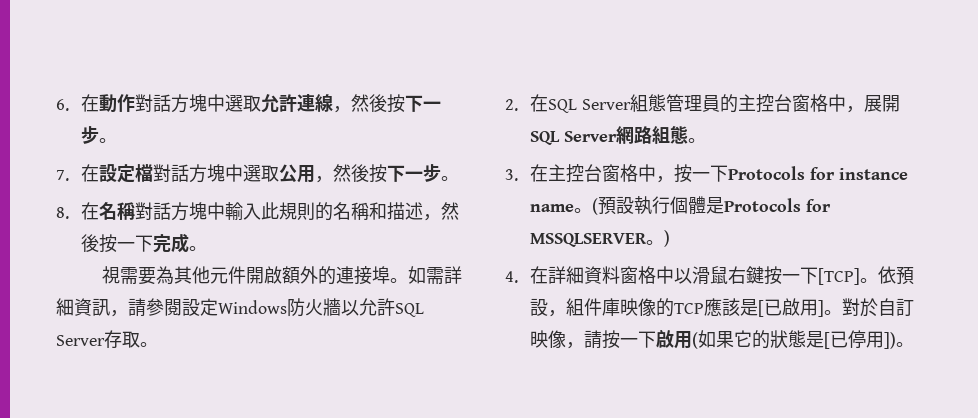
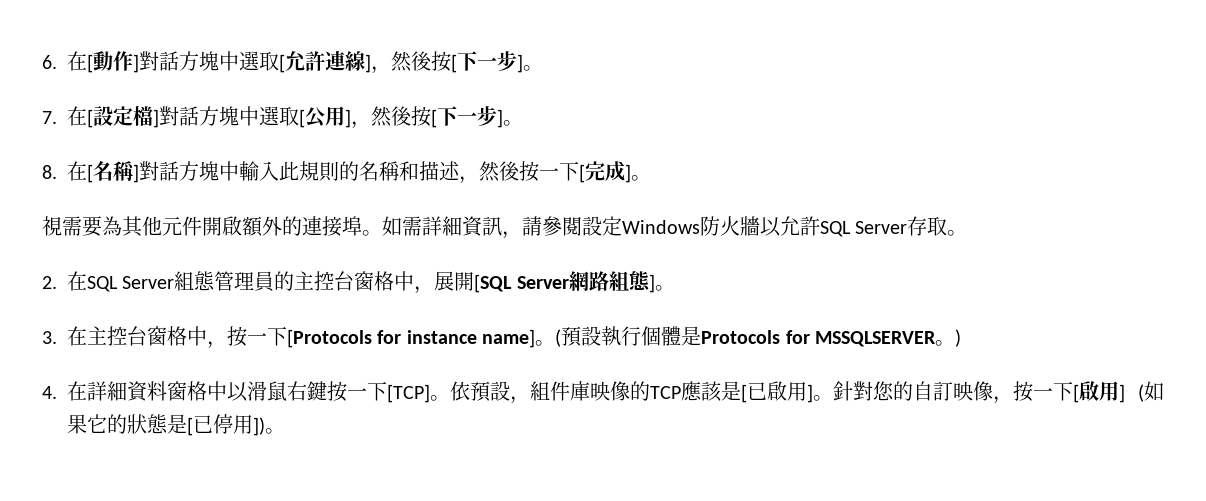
[99,94,262,113] 動作對話方塊中選取 -> [87,51,285,73] [動作]對話方塊中選取[
[333,94,442,113] [81,126,100,144] ，然後按下一步 -> [365,51,523,74] ]，然後按[下一步]
[99,164,442,183] 設定檔對話方塊中選取公用，然後按下一步 -> [87,106,503,129] [設定檔]對話方塊中選取[公用]，然後按[下一步]
[99,202,136,220] 名稱 -> [87,161,139,183] [名稱]
[153,233,190,253] 完成 -> [579,161,631,183] [完成]
[530,131,561,145] SQL -> [474,274,513,293] [SQL
(689, 134) none -> [648,274,655,293] ]
[728,166,806,180] Protocols -> [287,329,372,348] [Protocols
[530,204,575,212] name -> [482,329,536,348] name]
[842,298,879,317] 對於 -> [833,381,913,401] 針對您的
[584,329,693,349] 請按一下啟用 -> [1013,381,1125,403] 按一下[啟用]

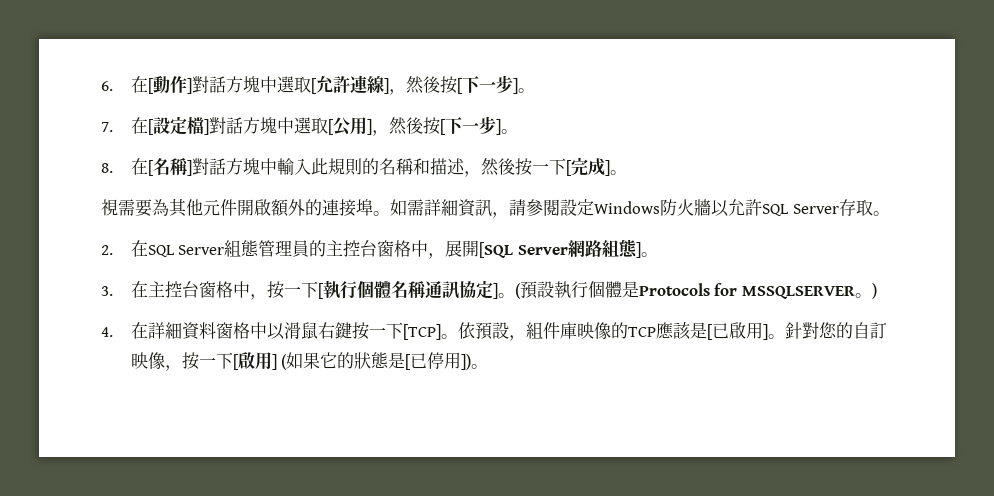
[287,329,536,348] [Protocols for instance name] -> [317,280,498,299] [執行個體名稱通訊協定]

